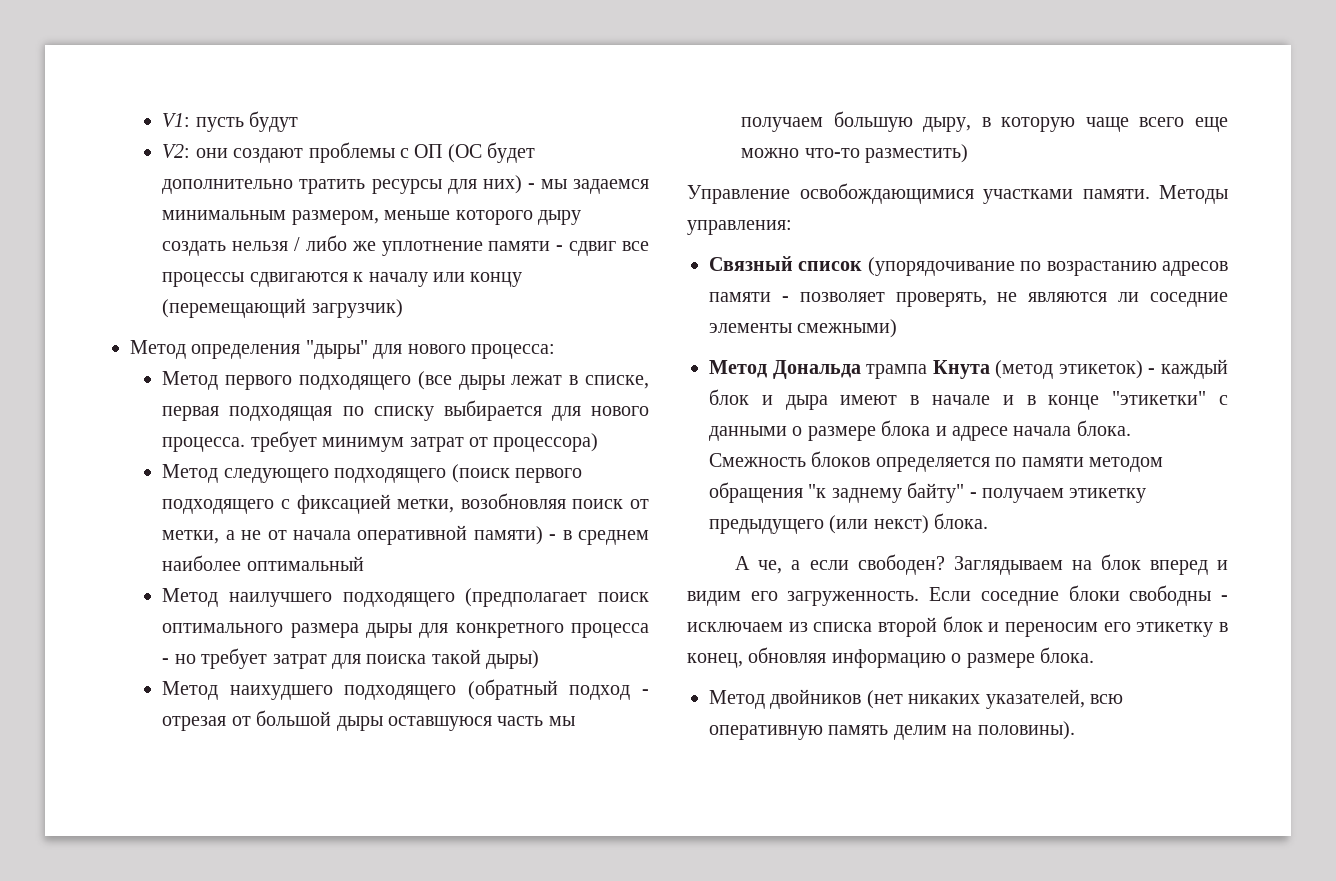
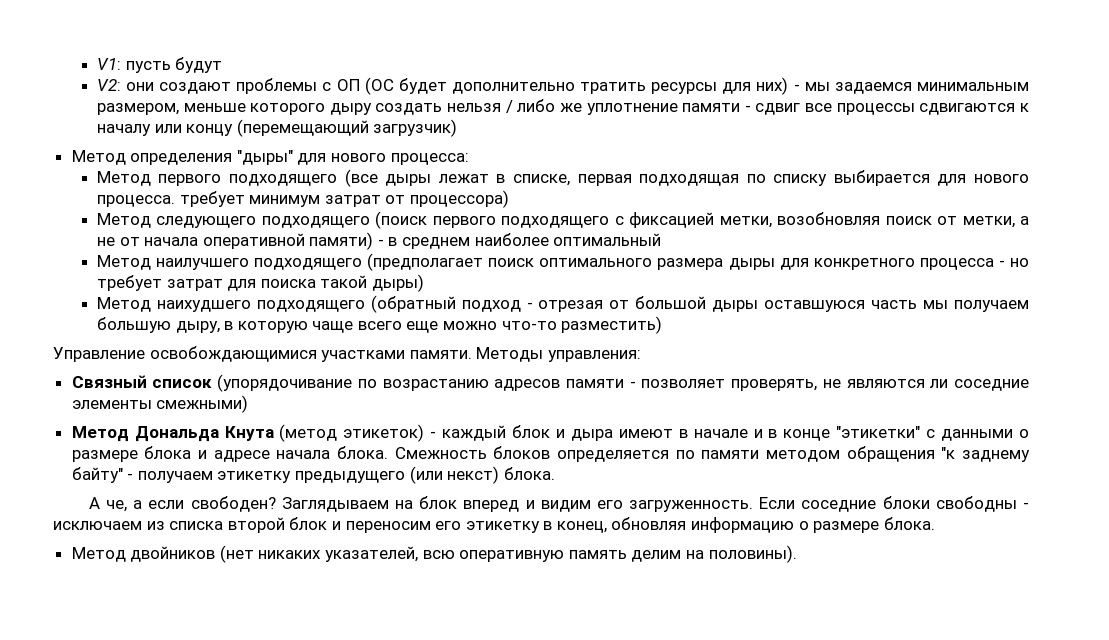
[866,364,928,379] трампа -> (219, 434) none

